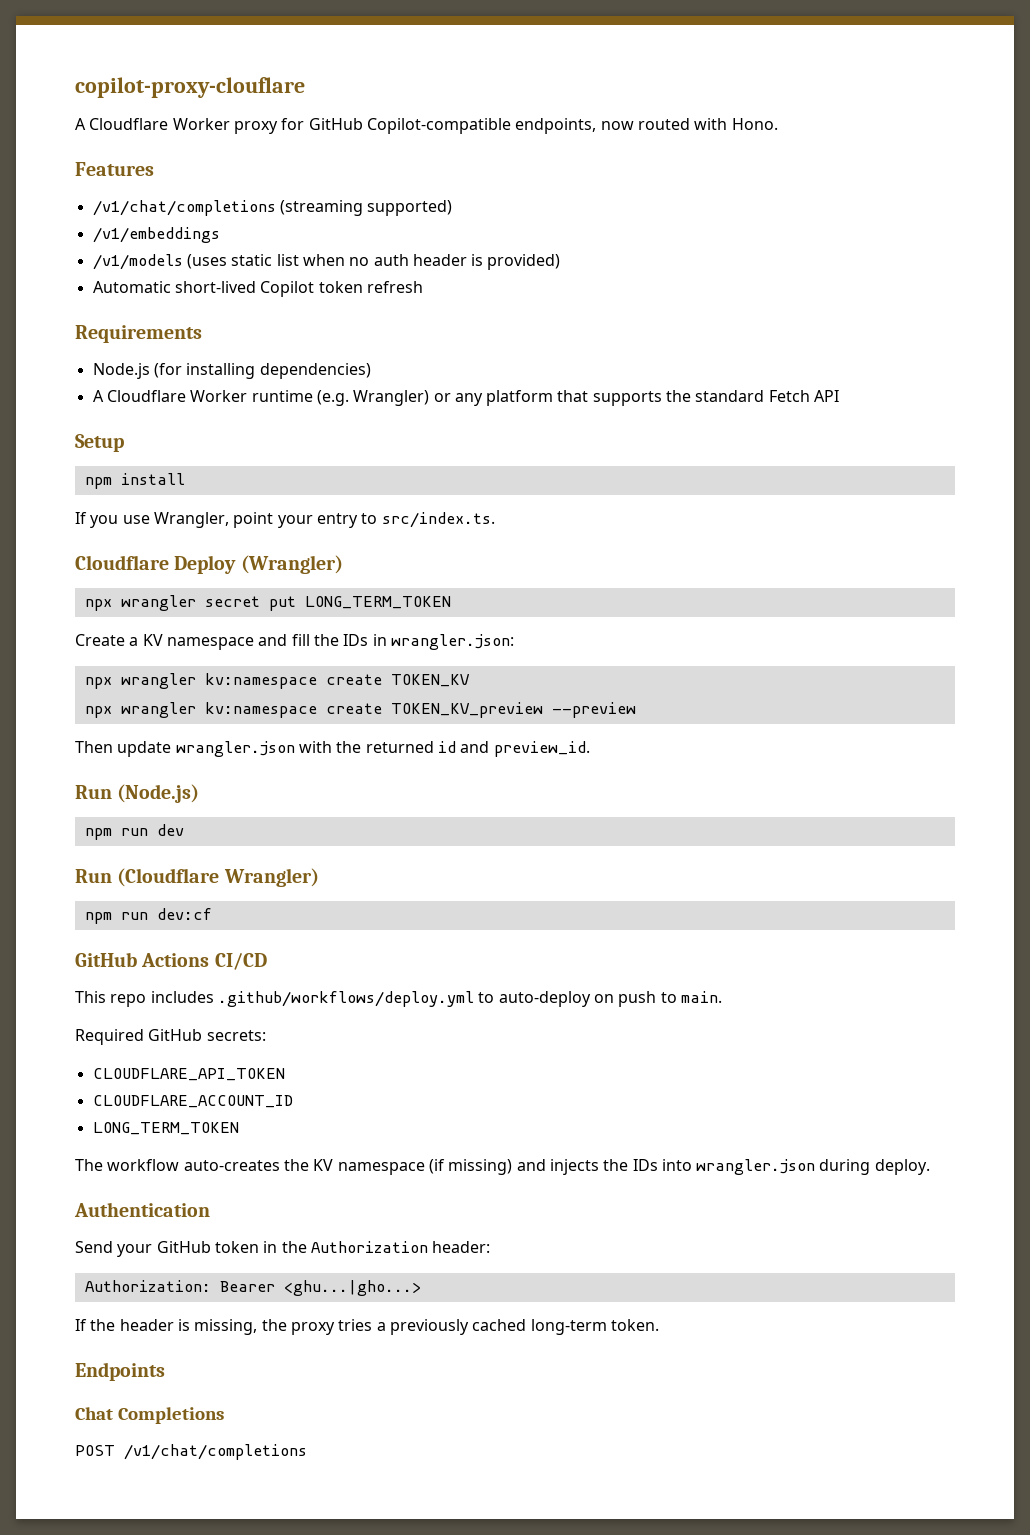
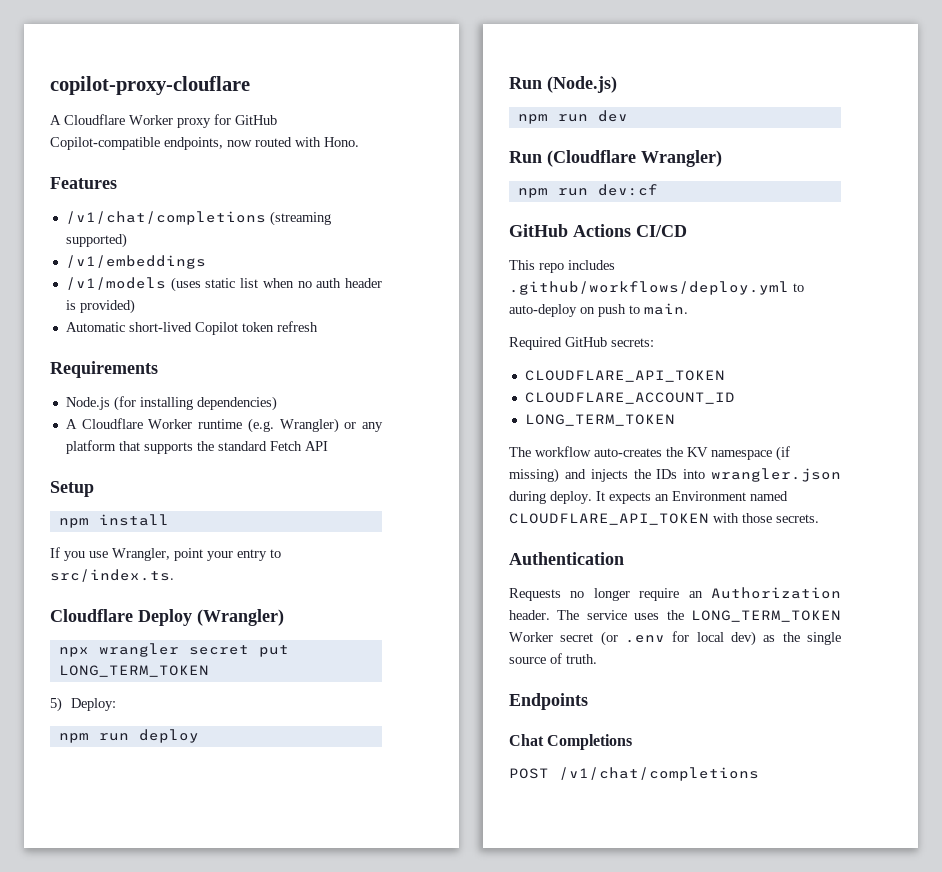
[75,634,514,650] [84,673,470,689] [84,702,636,718] [75,741,590,757] Create a KV namespace and fill the IDs in wrangler.json: // npx wrangler kv:namespace create TOKEN_KV // npx wrangler kv:namespace create TOKEN_KV_preview --preview // Then update wrangler.json with the returned id and preview_id. -> [50,697,116,712] [58,729,199,743] 5) Deploy: // npm run deploy
[74,1202,210,1217] [75,1241,491,1257] [84,1280,421,1296] [75,1319,659,1335] // Authentication // Send your GitHub token in the Authorization header: // Authorization: Bearer <ghu...|gho...> // If the header is missing, the proxy tries a previously cached long-term token. -> [596,491,788,504] [509,513,819,525] [509,552,624,565] [509,587,841,601] [509,610,841,622] [509,631,841,646] [509,653,597,664] It expects an Environment named CLOUDFLARE_API_TOKEN with those secrets. // Authentication // Requests no longer require an Authorization header. The service uses the LONG_TERM_TOKEN Worker secret (or .env for local dev) as the single source of truth.

